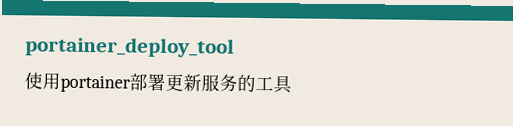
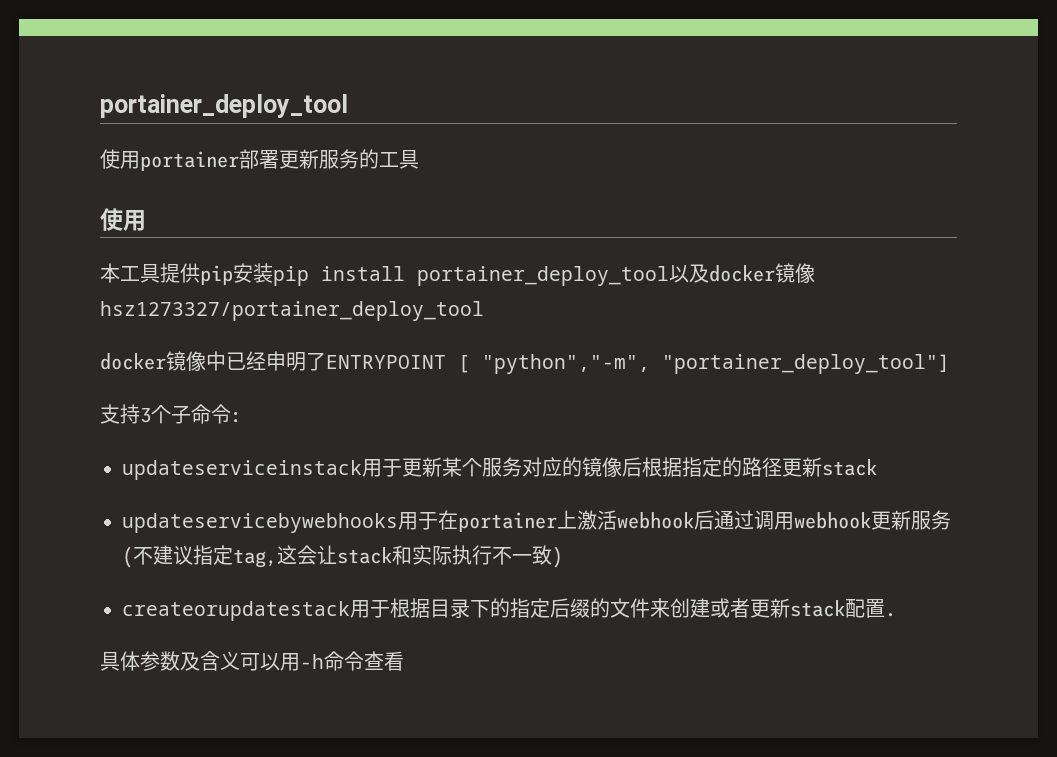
(293, 84) none -> [100,208,146,231] [100,263,815,286] [100,301,484,321] [100,351,950,374] [100,404,242,424] [122,457,877,480] [122,510,951,533] [122,545,563,568] [122,598,896,621] [100,651,404,671] // 使用 // 本工具提供pip安装pip install portainer_deploy_tool以及docker镜像hsz1273327/portainer_deploy_tool // docker镜像中已经申明了ENTRYPOINT [ "python","-m", "portainer_deploy_tool"] // 支持3个子命令: // updateserviceinstack用于更新某个服务对应的镜像后根据指定的路径更新stack // updateservicebywebhooks用于在portainer上激活webhook后通过调用webhook更新服务(不建议指定tag,这会让stack和实际执行不一致) // createorupdatestack用于根据目录下的指定后缀的文件来创建或者更新stack配置. // 具体参数及含义可以用-h命令查看

